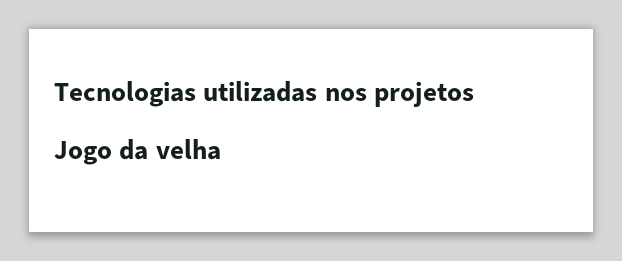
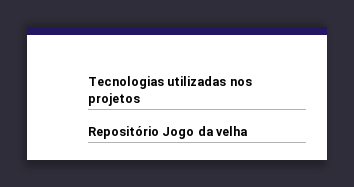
(474, 94) none -> [88,126,159,139] Repositório

